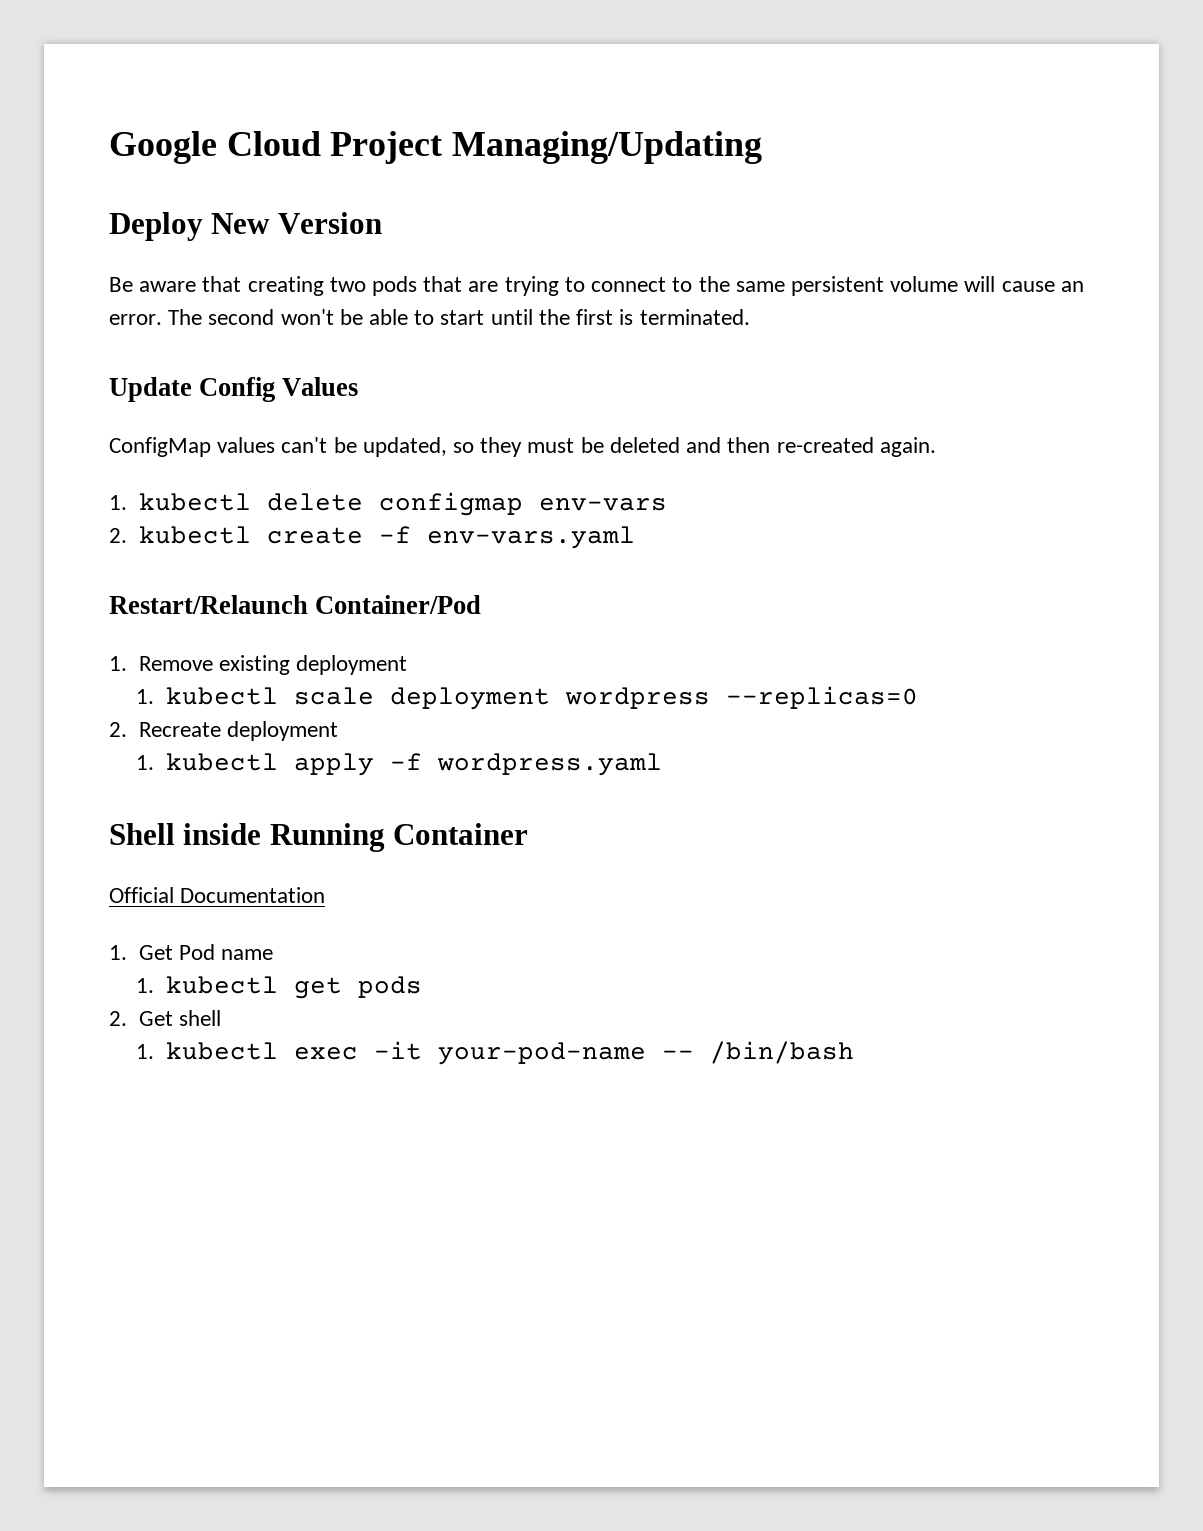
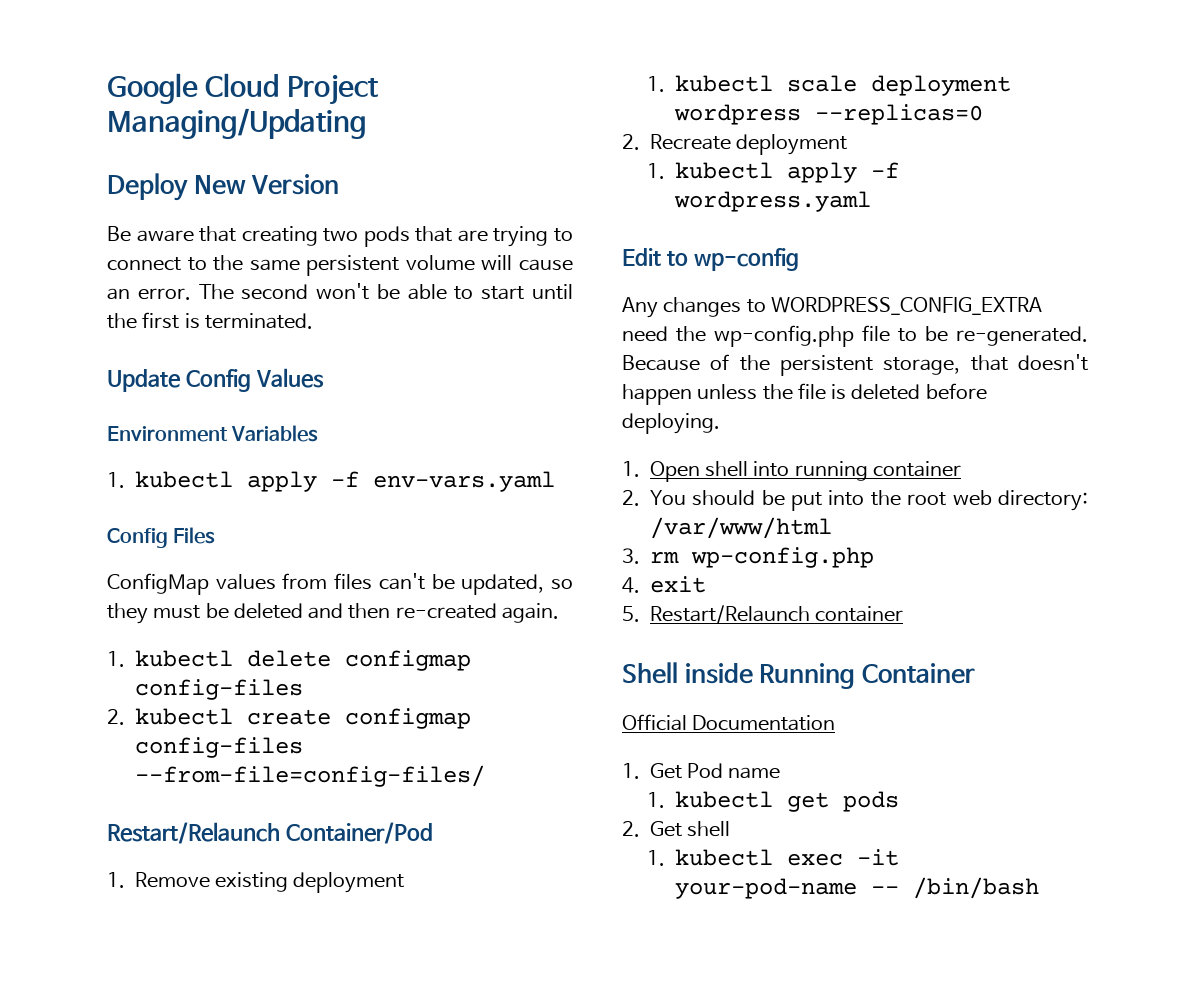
(359, 386) none -> [107,425,319,442] [107,471,555,492] [107,527,216,548] // Environment Variables // 1. kubectl apply -f env-vars.yaml // Config Files
(276, 445) none -> [282,573,373,590] from files
[538,498,667,511] env-vars -> [134,679,303,700] config-files
[378,526,635,549] -f env-vars.yaml -> [344,708,471,729] [134,737,303,758] [134,765,485,787] configmap config-files --from-file=config-files/
(662, 764) none -> [622,248,799,271] [622,297,1042,318] [622,325,1088,347] [622,354,1088,376] [622,383,987,405] [622,413,720,434] [622,461,961,482] [622,490,1088,511] [649,517,832,539] [622,547,874,568] [622,576,706,593] [622,605,903,624] // Edit to wp-config // Any changes to WORDPRESS_CONFIG_EXTRA need the wp-config.php file to be re-generated. Because of the persistent storage, that doesn't happen unless the file is deleted before deploying. // 1. Open shell into running container // 2. You should be put into the root web directory: /var/www/html // 3. rm wp-config.php // 4. exit // 5. Restart/Relaunch container

